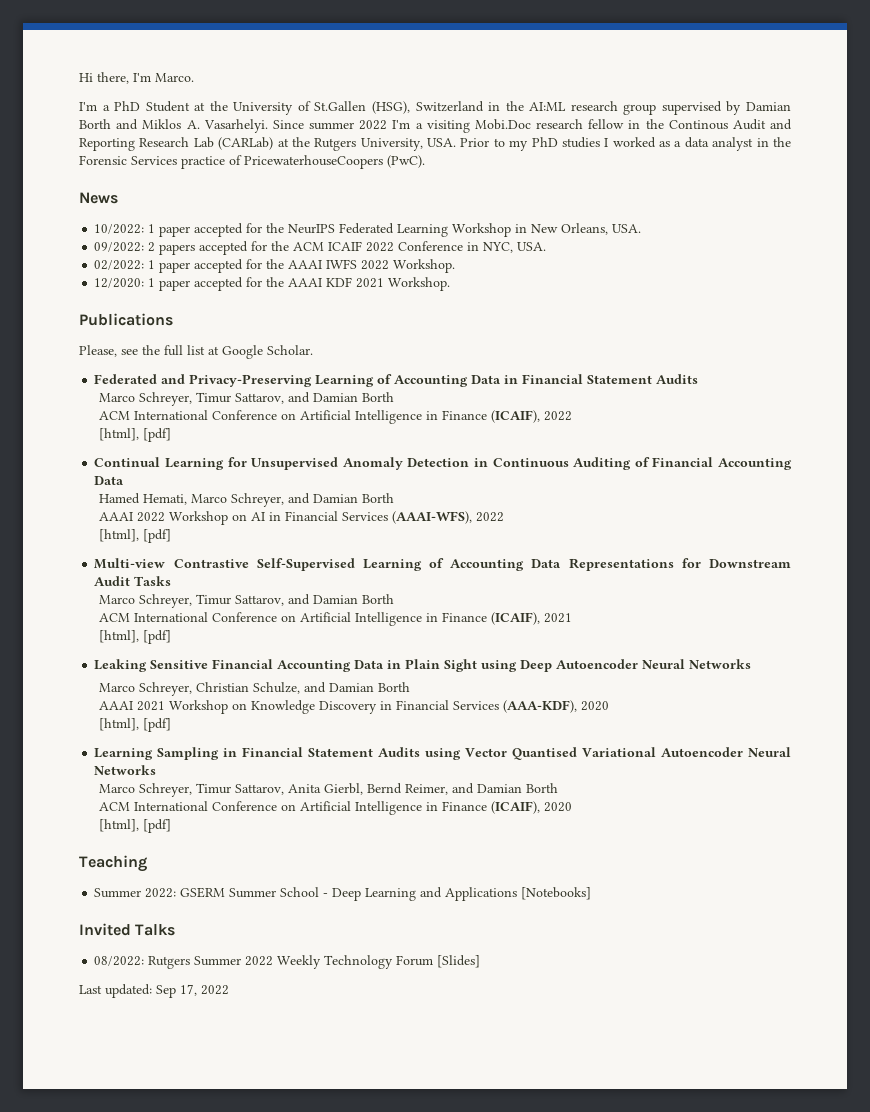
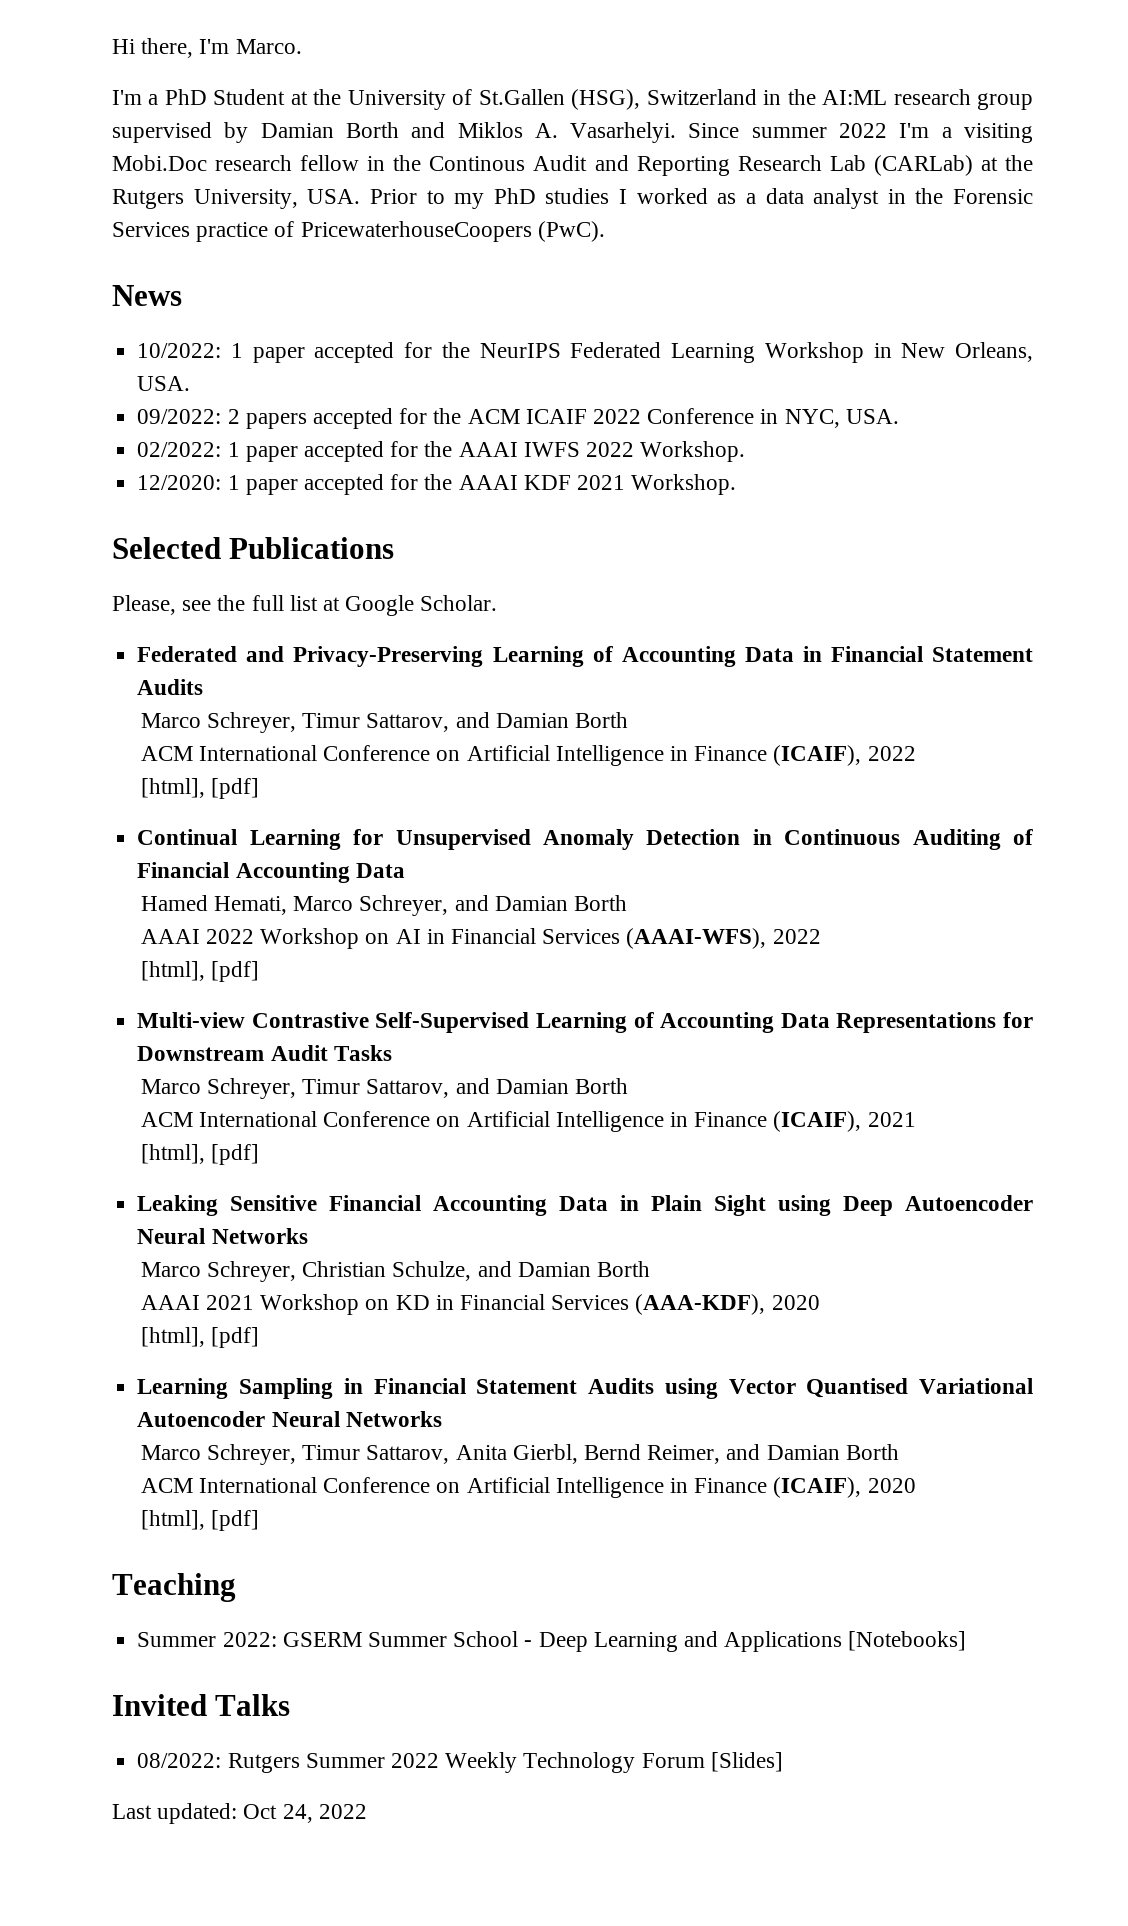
(451, 284) none -> [112,537,221,559] Selected
[251,700,378,714] Knowledge Discovery -> [395,1295,430,1310] KD
[156,984,197,998] Sep 17, -> [243,1804,313,1823] Oct 24,

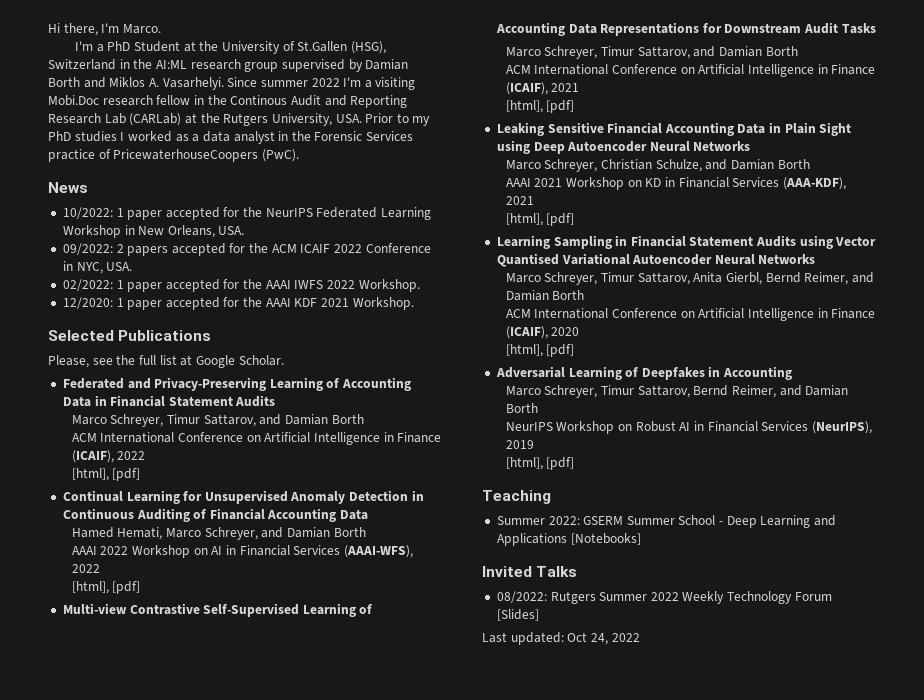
[771,1295,820,1310] 2020 -> [505,196,534,205] 2021
(260, 1520) none -> [495,366,793,380] [505,385,849,398] [505,403,538,413] [505,421,872,434] [505,440,534,449] [505,457,575,470] // Adversarial Learning of Deepfakes in Accounting // Marco Schreyer, Timur Sattarov, Bernd Reimer, and Damian Borth // NeurIPS Workshop on Robust AI in Financial Services (NeurIPS), 2019 // [html], [pdf]

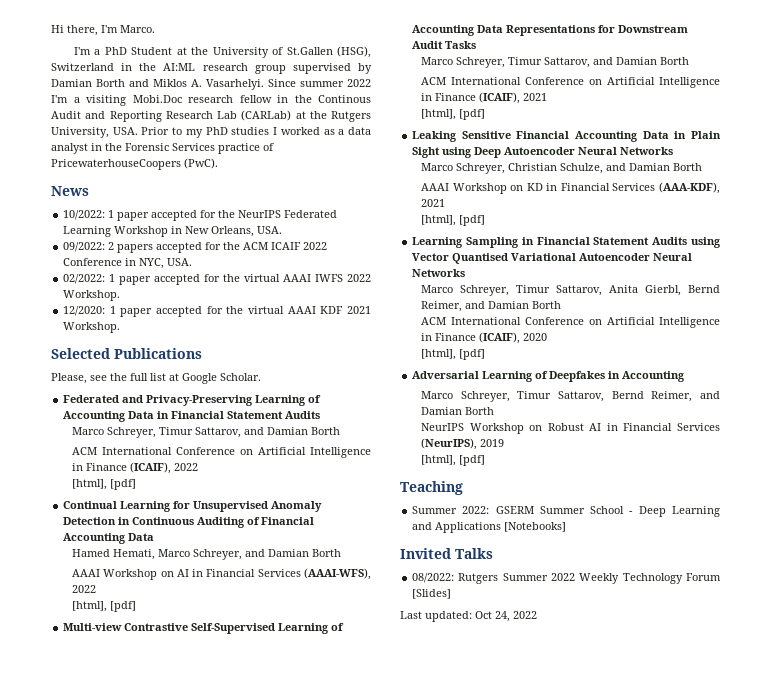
(263, 284) none -> [244,274,281,282] virtual
(263, 302) none -> [248,306,285,314] virtual
[100,546,129,555] 2022 -> (101, 573) none
[534,178,563,187] 2021 -> (450, 187) none

